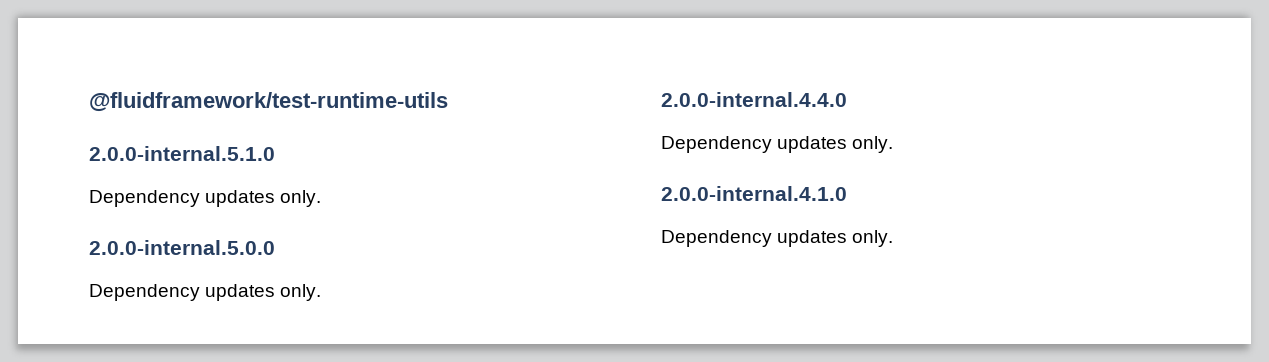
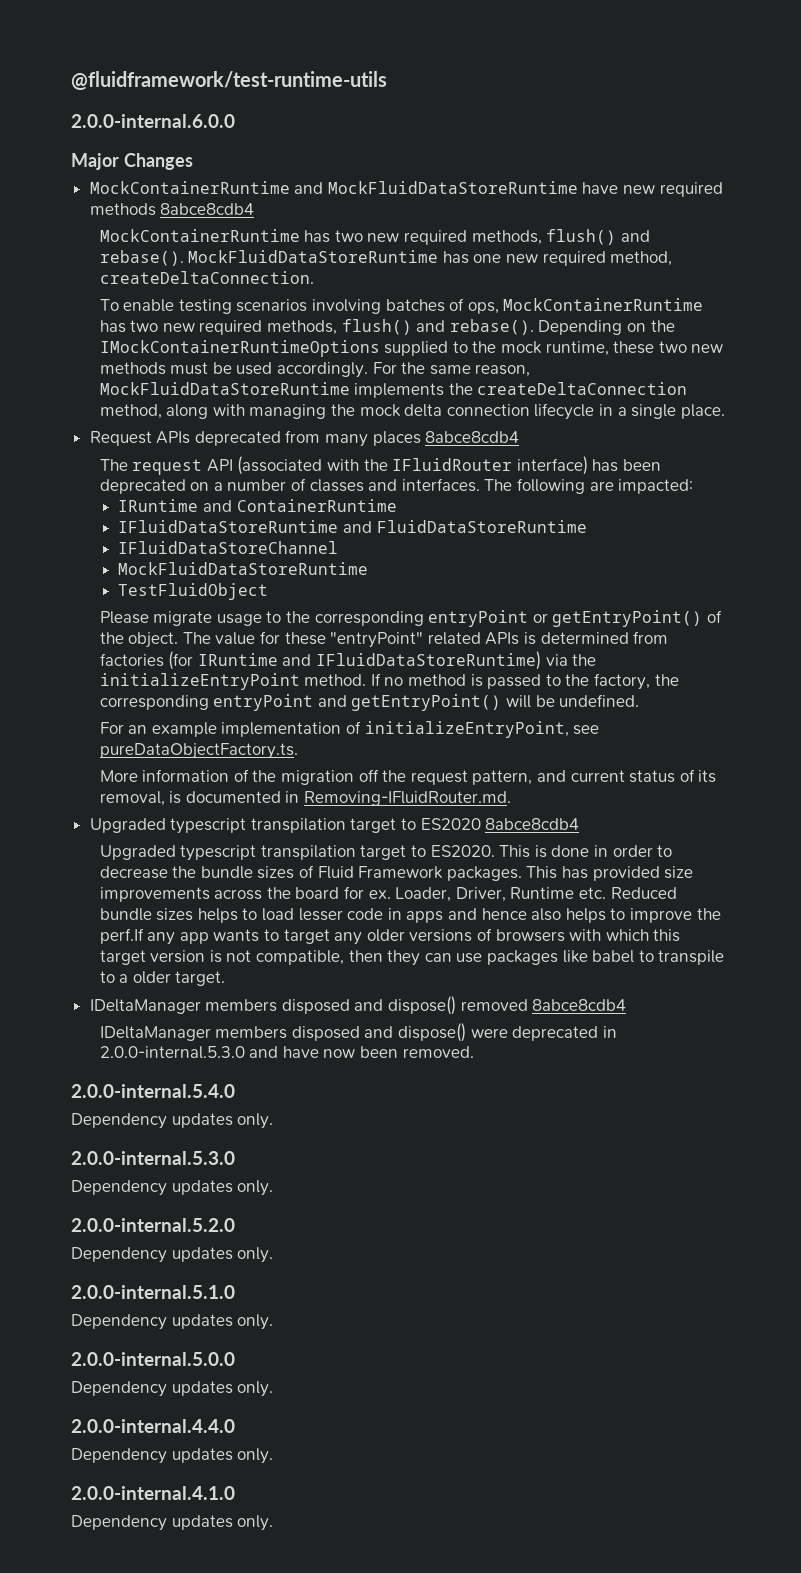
(448, 102) none -> [71,114,235,128] [71,153,193,170] [89,181,723,197] [89,203,255,216] [99,229,650,245] [99,250,673,266] [99,271,314,284] [99,298,704,314] [99,319,675,335] [99,340,724,357] [99,362,531,378] [99,382,688,398] [99,403,725,420] [89,430,520,447] [99,456,662,475] [99,478,694,494] [118,499,397,512] [118,520,587,533] [118,541,339,554] [118,562,369,575] [118,583,269,600] [99,610,723,627] [99,631,669,648] [99,651,597,670] [99,673,679,690] [99,694,640,711] [99,721,600,738] [99,743,298,759] [99,769,717,785] [99,791,512,806] [89,818,580,834] [99,845,673,861] [99,865,694,881] [99,886,677,902] [99,908,721,923] [99,928,681,945] [99,950,725,966] [99,971,226,986] [89,996,627,1015] [99,1023,617,1042] [99,1046,474,1059] [71,1084,235,1098] [71,1113,274,1129] [71,1151,235,1165] [71,1180,274,1196] [71,1218,235,1232] [71,1247,274,1263] // 2.0.0-internal.6.0.0 // Major Changes // MockContainerRuntime and MockFluidDataStoreRuntime have new required methods 8abce8cdb4 // MockContainerRuntime has two new required methods, flush() and rebase(). MockFluidDataStoreRuntime has one new required method, createDeltaConnection. // To enable testing scenarios involving batches of ops, MockContainerRuntime has two new required methods, flush() and rebase(). Depending on the IMockContainerRuntimeOptions supplied to the mock runtime, these two new methods must be used accordingly. For the same reason, MockFluidDataStoreRuntime implements the createDeltaConnection method, along with managing the mock delta connection lifecycle in a single place. // Request APIs deprecated from many places 8abce8cdb4 // The request API (associated with the IFluidRouter interface) has been deprecated on a number of classes and interfaces. The following are impacted: // IRuntime and ContainerRuntime // IFluidDataStoreRuntime and FluidDataStoreRuntime // IFluidDataStoreChannel // MockFluidDataStoreRuntime // TestFluidObject // Please migrate usage to the corresponding entryPoint or getEntryPoint() of the object. The value for these "entryPoint" related APIs is determined from factories (for IRuntime and IFluidDataStoreRuntime) via the initializeEntryPoint method. If no method is passed to the factory, the corresponding entryPoint and getEntryPoint() will be undefined. // For an example implementation of initializeEntryPoint, see pureDataObjectFactory.ts. // More information of the migration off the request pattern, and current status of its removal, is documented in Removing-IFluidRouter.md. // Upgraded typescript transpilation target to ES2020 8abce8cdb4 // Upgraded typescript transpilation target to ES2020. This is done in order to decrease the bundle sizes of Fluid Framework packages. This has provided size improvements across the board for ex. Loader, Driver, Runtime etc. Reduced bundle sizes helps to load lesser code in apps and hence also helps to improve the perf.If any app wants to target any older versions of browsers with which this target version is not compatible, then they can use packages like babel to transpile to a older target. // IDeltaManager members disposed and dispose() removed 8abce8cdb4 // IDeltaManager members disposed and dispose() were deprecated in 2.0.0-internal.5.3.0 and have now been removed. // 2.0.0-internal.5.4.0 // Dependency updates only. // 2.0.0-internal.5.3.0 // Dependency updates only. // 2.0.0-internal.5.2.0 // Dependency updates only.

